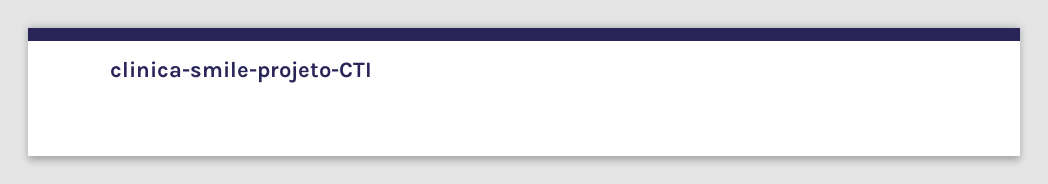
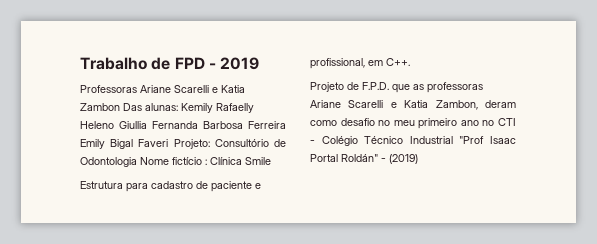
[110,61,372,83] clinica-smile-projeto-CTI -> [80,57,260,70] [80,85,245,93] [80,103,254,113] [80,121,286,129] [80,139,286,149] [80,157,271,167] [80,181,261,192] [310,58,410,69] [310,82,483,93] [310,100,516,110] [310,118,516,129] [310,136,516,146] [310,154,418,164] Trabalho de FPD - 2019 // Professoras Ariane Scarelli e Katia Zambon Das alunas: Kemily Rafaelly Heleno Giullia Fernanda Barbosa Ferreira Emily Bigal Faveri Projeto: Consultório de Odontologia Nome fictício : Clínica Smile // Estrutura para cadastro de paciente e profissional, em C++. // Projeto de F.P.D. que as professoras Ariane Scarelli e Katia Zambon, deram como desafio no meu primeiro ano no CTI - Colégio Técnico Industrial "Prof Isaac Portal Roldán" - (2019)

